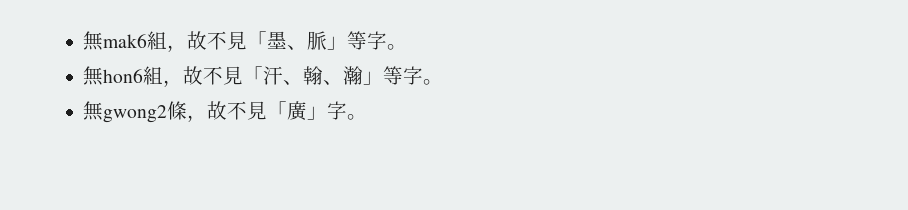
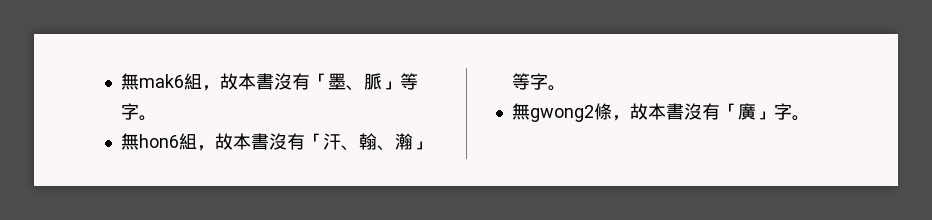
[207,31,248,50] 不見 -> [237,73,310,90] 本書沒有
[203,66,244,85] 不見 -> [232,133,305,150] 本書沒有
[227,101,268,120] 不見 -> [647,103,720,120] 本書沒有

